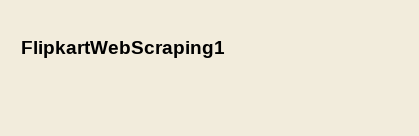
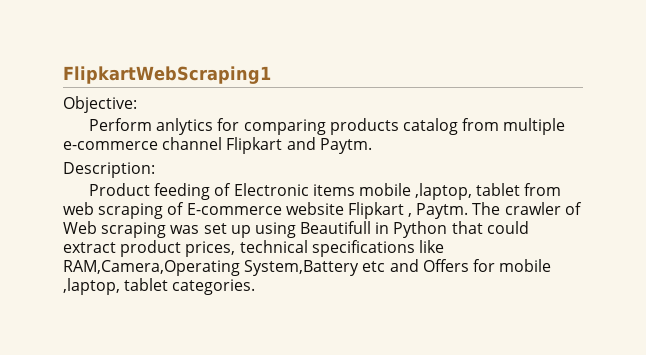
(225, 49) none -> [63,96,137,113] [88,118,566,135] [63,137,372,154] [63,162,155,178] [88,183,562,200] [63,202,582,219] [63,221,529,238] [63,240,444,257] [63,259,552,276] [63,278,256,295] // Objective: // Perform anlytics for comparing products catalog from multiple e-commerce channel Flipkart and Paytm. // Description: // Product feeding of Electronic items mobile ,laptop, tablet from web scraping of E-commerce website Flipkart , Paytm. The crawler of Web scraping was set up using Beautifull in Python that could extract product prices, technical specifications like RAM,Camera,Operating System,Battery etc and Offers for mobile ,laptop, tablet categories.

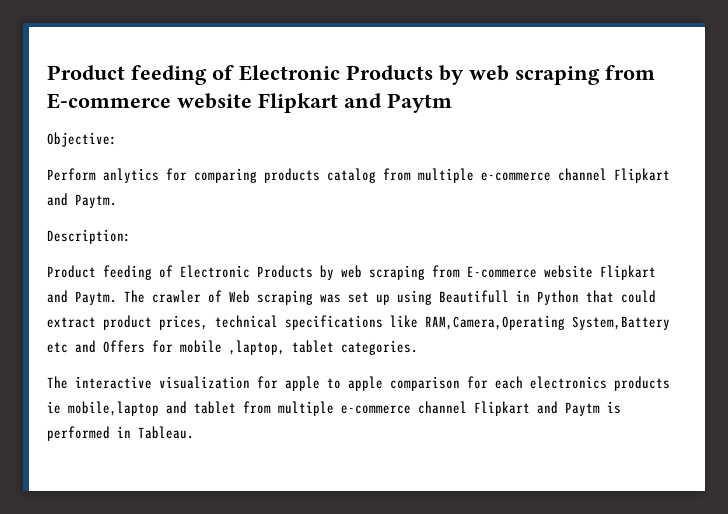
[63,66,271,84] FlipkartWebScraping1 -> [47,65,655,85] [47,93,452,113] Product feeding of Electronic Products by web scraping from E-commerce website Flipkart and Paytm
[312,183,562,200] [63,202,413,219] items mobile ,laptop, tablet from web scraping of E-commerce website Flipkart , -> [257,265,656,280] [47,290,68,303] Products by web scraping from E-commerce website Flipkart and
(256, 287) none -> [47,376,670,391] [47,401,621,416] [47,426,194,441] // The interactive visualization for apple to apple comparison for each electronics products ie mobile,laptop and tablet from multiple e-commerce channel Flipkart and Paytm is performed in Tableau.

